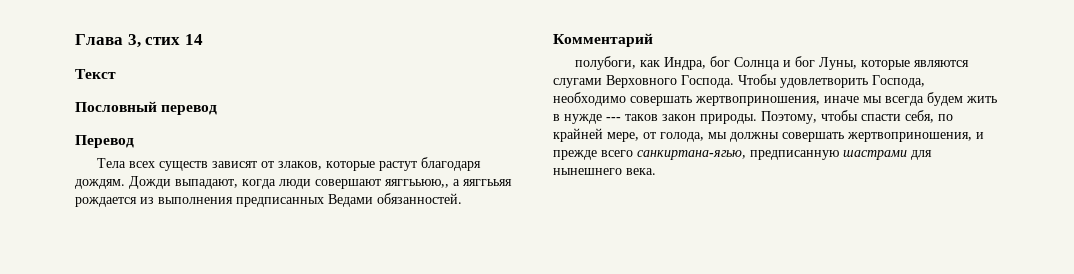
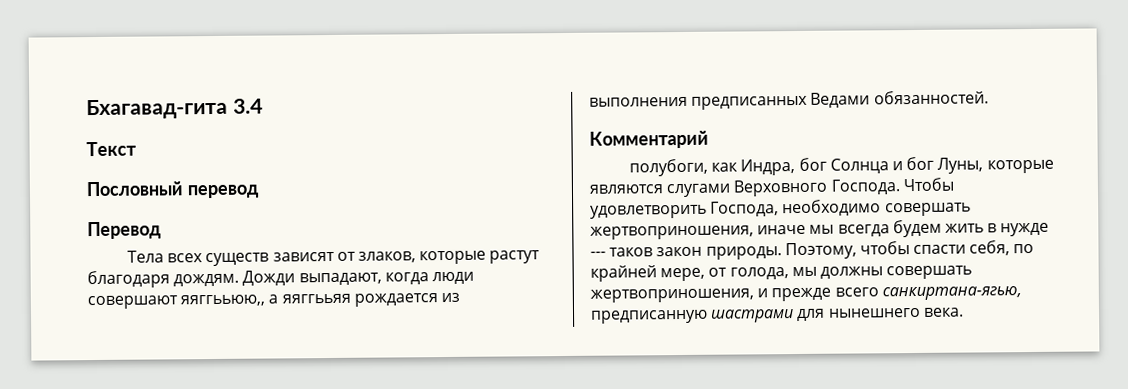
[75,34,203,48] Глава 3, стих 14 -> [86,98,263,120] Бхагавад-гита 3.4

